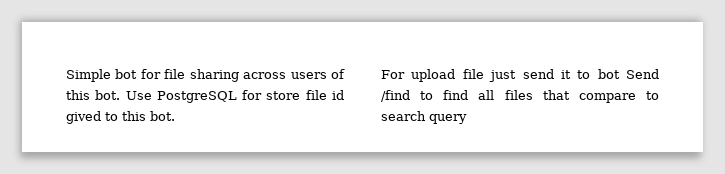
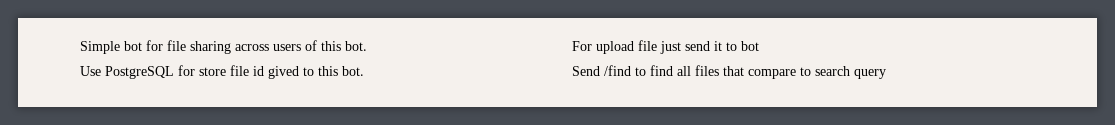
(121, 95) none -> (367, 46) //
(620, 74) none -> (759, 46) //

